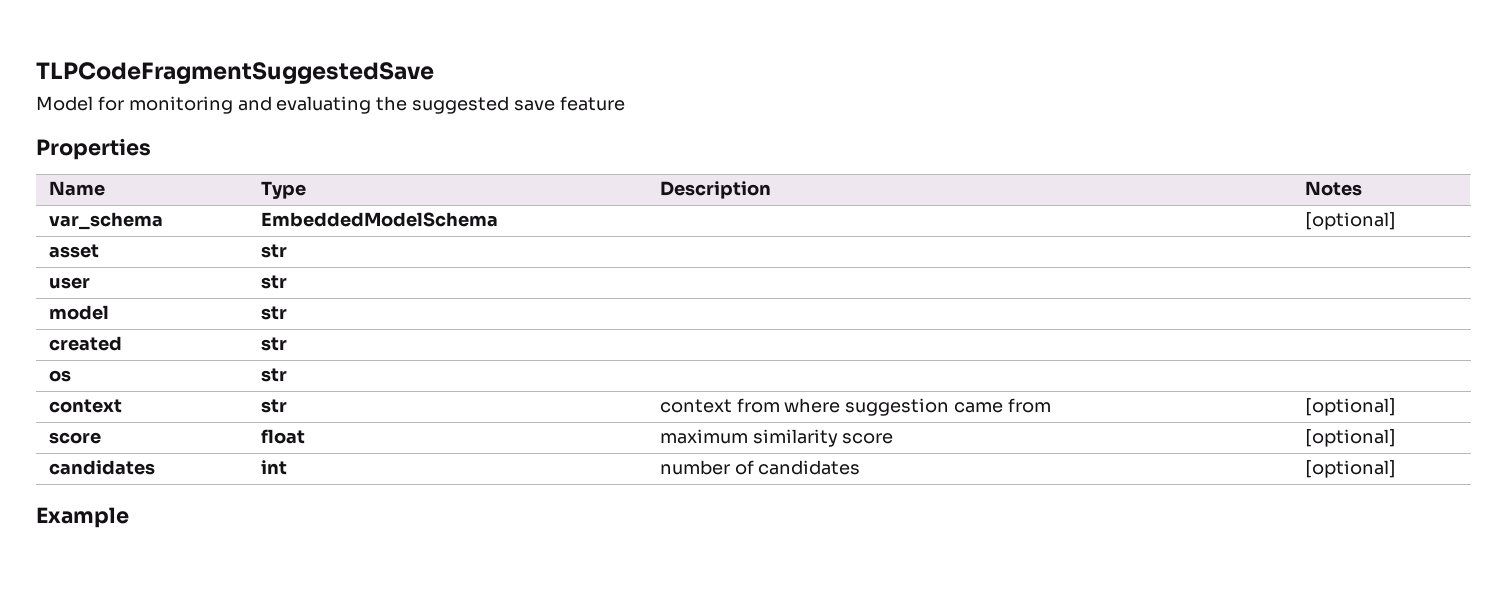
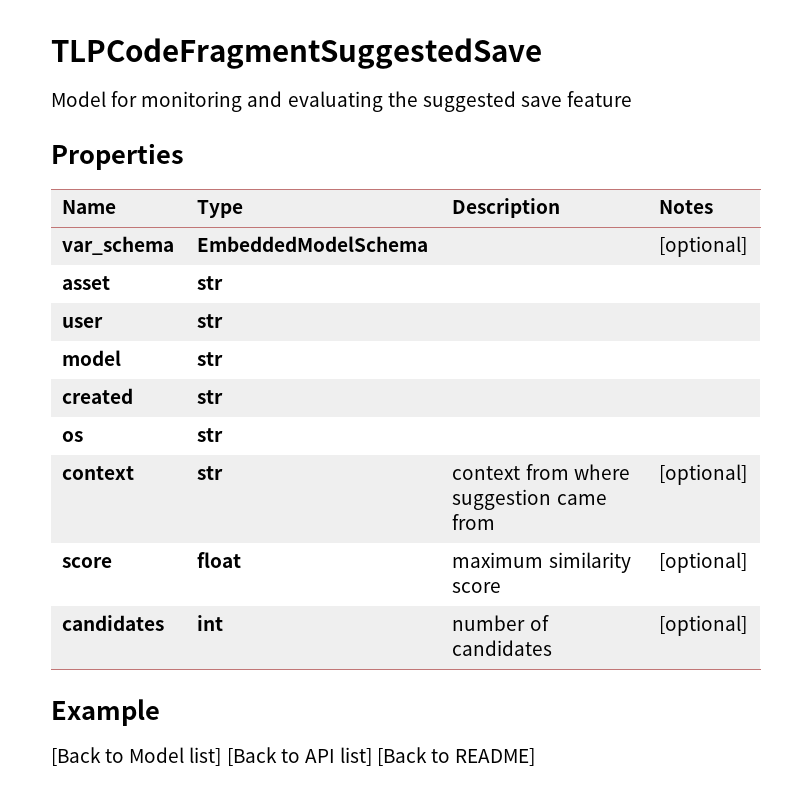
(129, 517) none -> [51,747,536,766] // [Back to Model list] [Back to API list] [Back to README]

